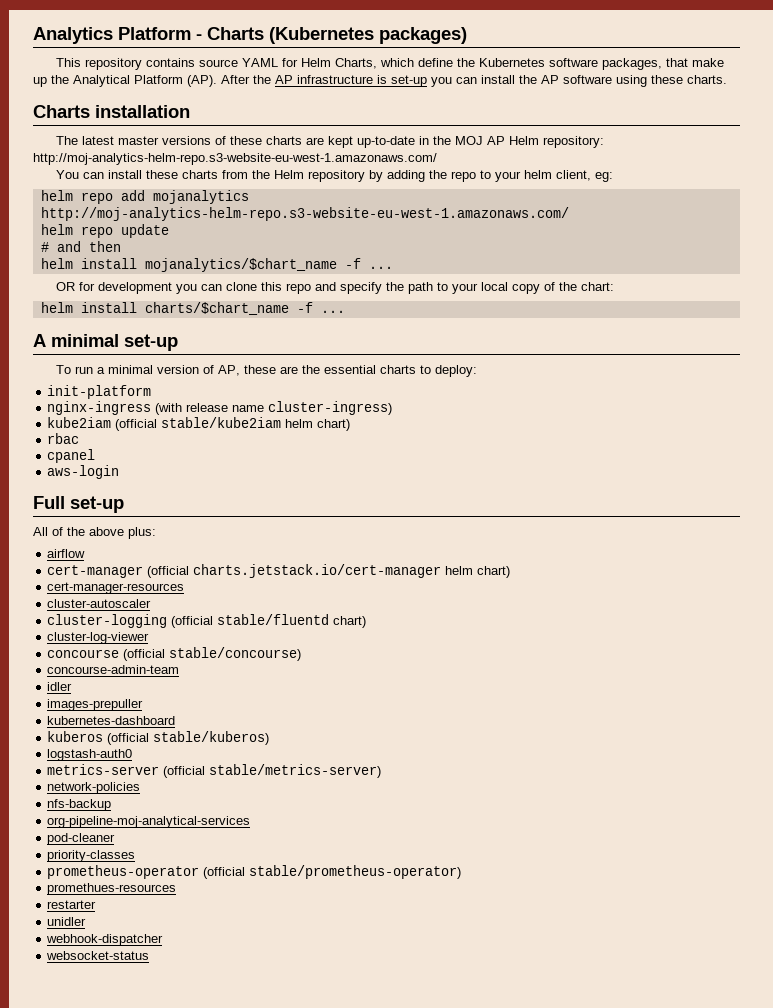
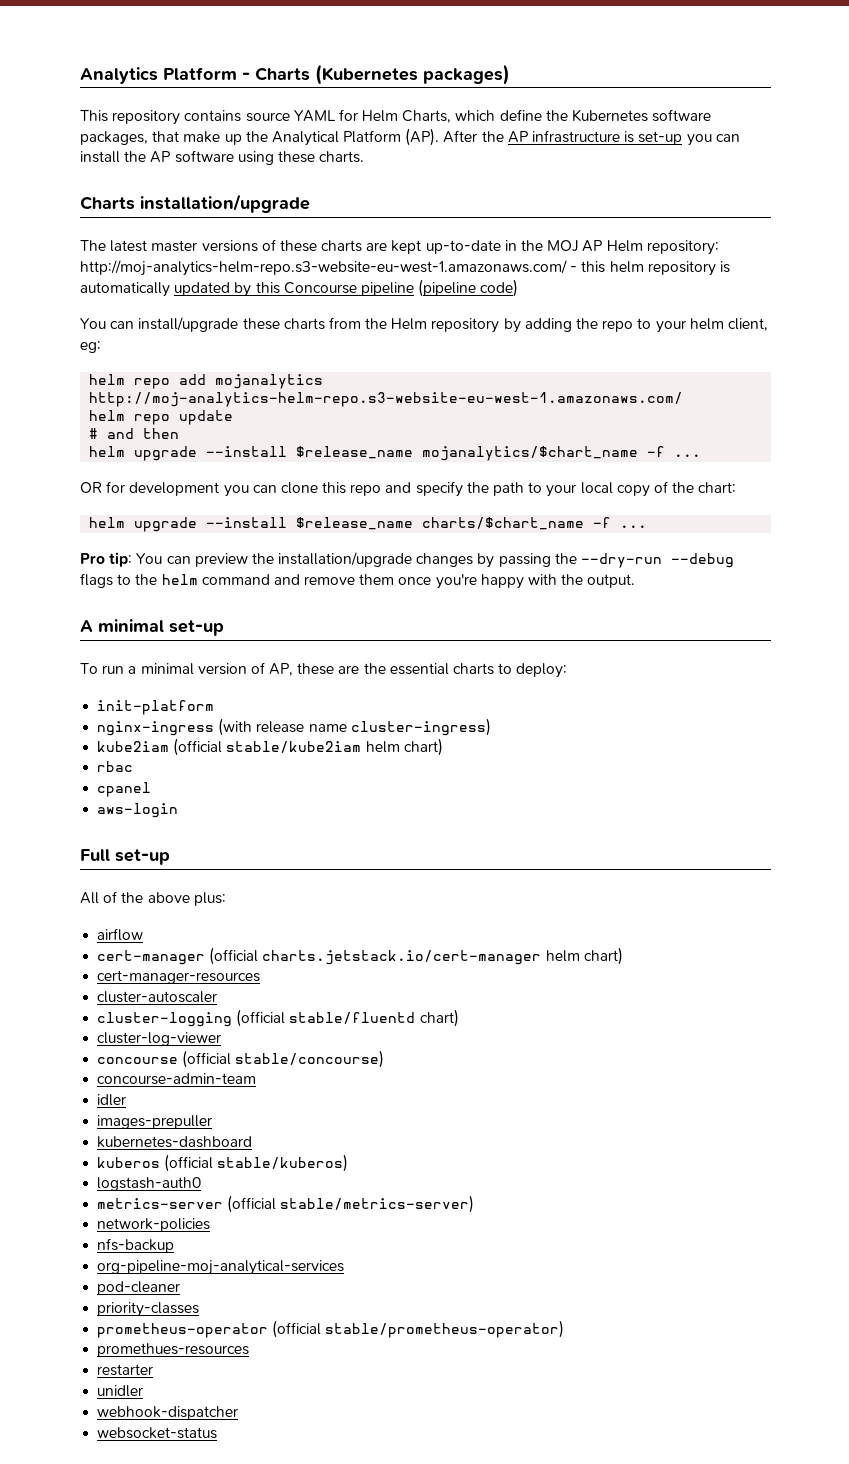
[95,105,190,118] installation -> [140,194,310,213] installation/upgrade
[55,170,142,179] // You can install -> [570,261,730,276] [80,279,519,297] [80,317,239,332] - this helm repository is automatically updated by this Concourse pipeline (pipeline code) // You can install/upgrade
[80,258,137,269] install -> [134,446,414,461] upgrade --install $release_name
[80,302,137,313] install -> [134,517,414,532] upgrade --install $release_name
(345, 311) none -> [80,552,735,568] [80,573,636,589] // Pro tip: You can preview the installation/upgrade changes by passing the --dry-run --debug flags to the helm command and remove them once you're happy with the output.

